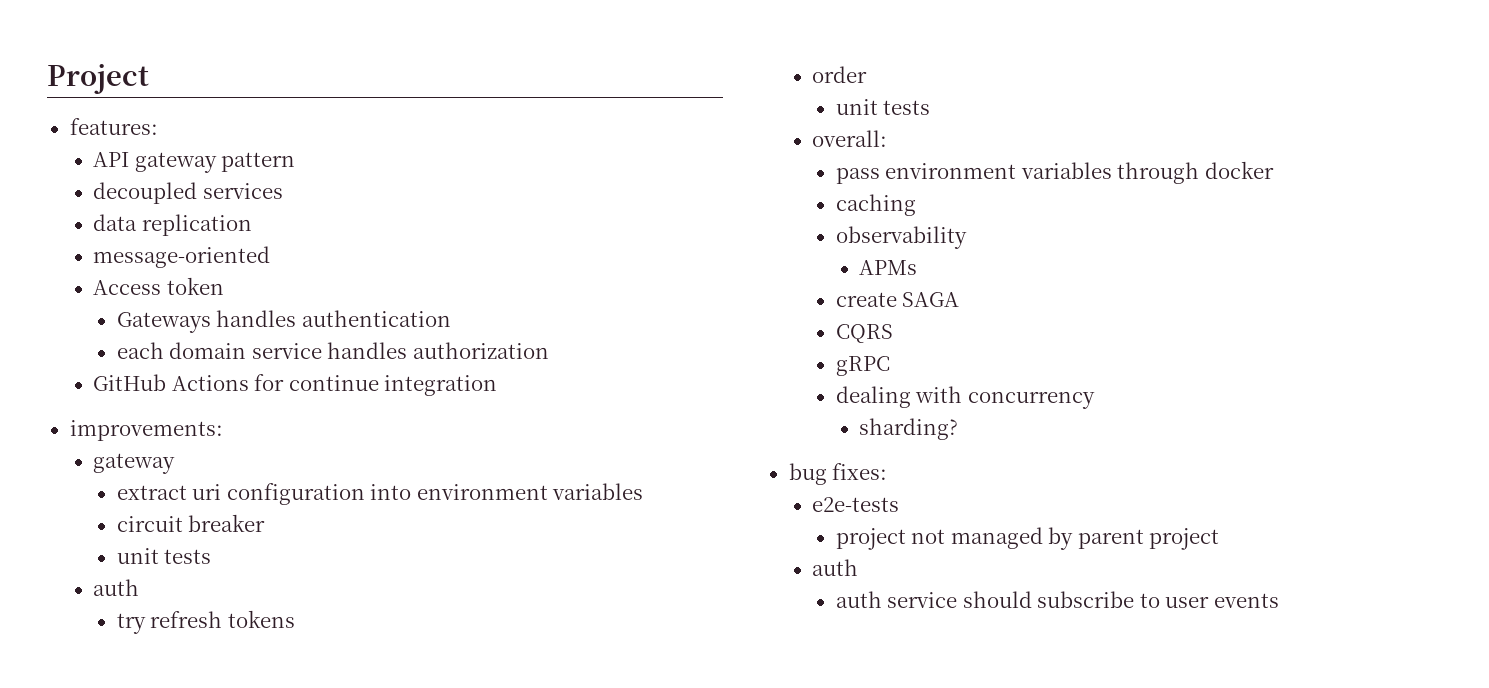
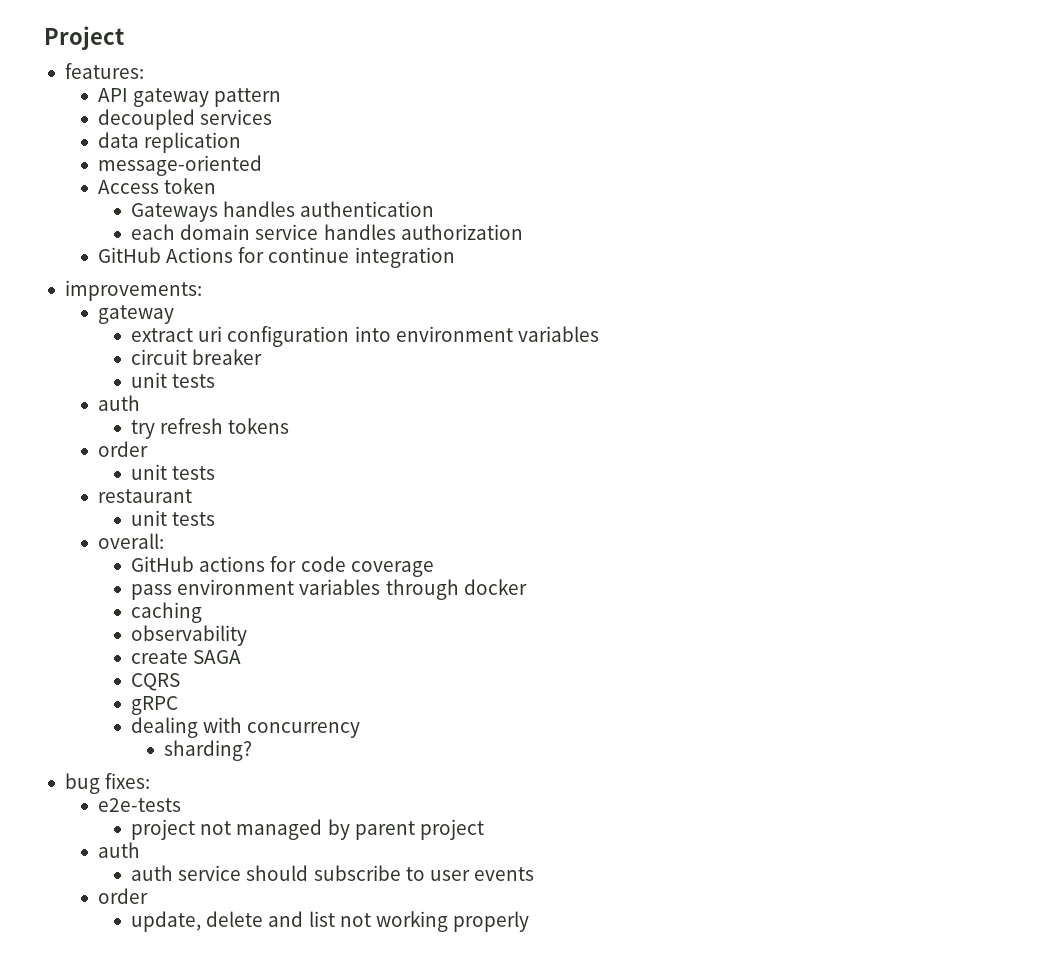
[812,130,888,147] overall: -> [98,489,193,503] [131,510,216,526] [98,533,165,549] [131,556,434,577] restaurant // unit tests // overall: // GitHub actions for code coverage
[859,260,918,275] // APMs -> (248, 635) none
(1279, 600) none -> [98,888,149,904] [131,911,529,932] // order // update, delete and list not working properly

